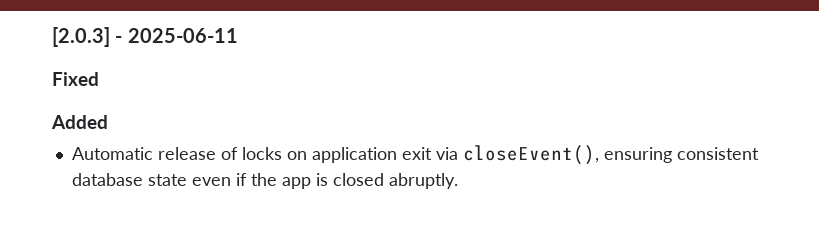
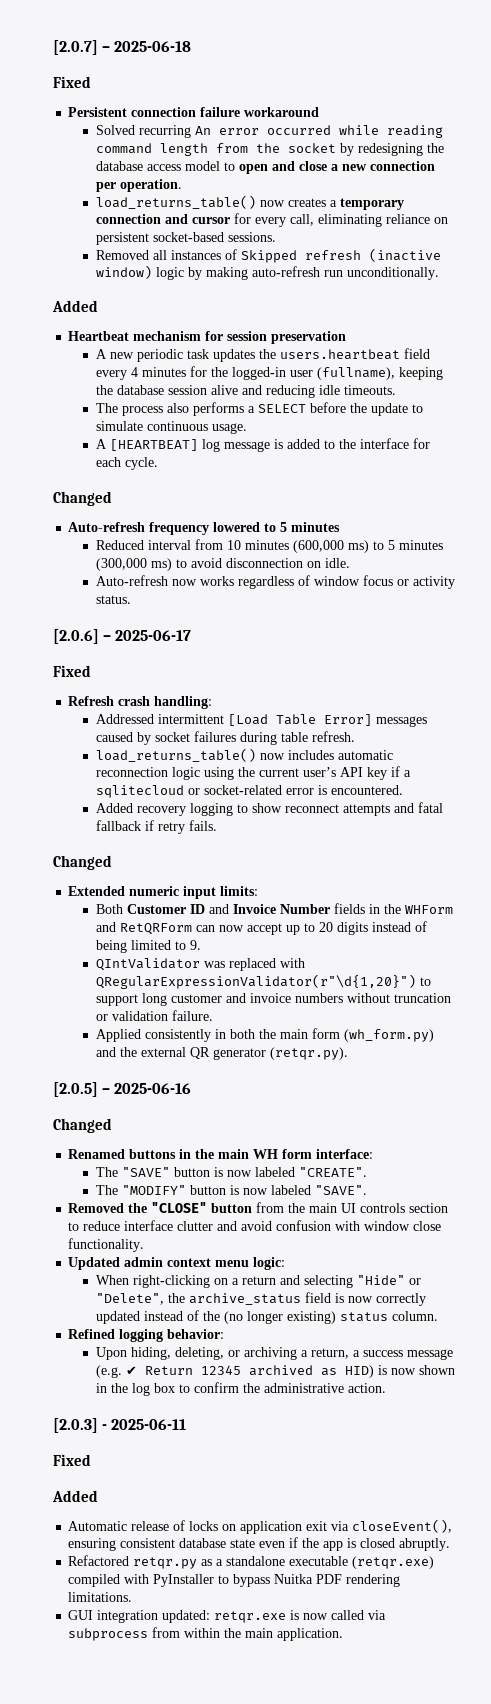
(52, 37) none -> [53,40,192,55] [53,76,91,88] [68,107,320,117] [95,125,443,138] [95,143,444,156] [95,161,435,174] [95,179,182,192] [95,195,404,210] [95,213,448,227] [95,232,276,245] [95,248,441,263] [95,265,439,280] [52,300,98,312] [68,331,347,344] [95,348,430,362] [95,366,443,380] [95,385,396,398] [95,402,423,416] [95,421,247,434] [95,438,430,452] [95,457,158,470] [53,491,112,506] [68,522,341,535] [95,539,443,553] [95,558,350,571] [95,575,455,589] [95,595,131,604] [53,629,192,644] [53,665,91,677] [68,696,213,709] [95,714,427,727] [95,731,355,745] [95,748,393,762] [95,766,411,780] [95,785,403,798] [95,802,443,816] [95,820,217,834] [53,855,112,870] [68,886,259,899] [95,903,453,914] [95,921,427,935] [95,940,201,953] [95,958,305,971] [95,974,431,989] [95,993,451,1006] [95,1010,213,1021] [95,1028,434,1042] [95,1047,348,1060] [53,1082,192,1097] [53,1118,112,1133] [68,1149,374,1159] [95,1167,367,1177] [95,1185,367,1195] [68,1202,449,1213] [68,1220,442,1231] [68,1238,145,1252] [68,1257,286,1270] [95,1275,421,1288] [95,1292,426,1306] [95,1310,438,1324] [68,1329,225,1342] [95,1347,453,1360] [95,1365,455,1378] [95,1382,386,1396] [2.0.7] – 2025-06-18 // Fixed // Persistent connection failure workaround // Solved recurring An error occurred while reading command length from the socket by redesigning the database access model to open and close a new connection per operation. // load_returns_table() now creates a temporary connection and cursor for every call, eliminating reliance on persistent socket-based sessions. // Removed all instances of Skipped refresh (inactive window) logic by making auto-refresh run unconditionally. // Added // Heartbeat mechanism for session preservation // A new periodic task updates the users.heartbeat field every 4 minutes for the logged-in user (fullname), keeping the database session alive and reducing idle timeouts. // The process also performs a SELECT before the update to simulate continuous usage. // A [HEARTBEAT] log message is added to the interface for each cycle. // Changed // Auto-refresh frequency lowered to 5 minutes // Reduced interval from 10 minutes (600,000 ms) to 5 minutes (300,000 ms) to avoid disconnection on idle. // Auto-refresh now works regardless of window focus or activity status. // [2.0.6] – 2025-06-17 // Fixed // Refresh crash handling: // Addressed intermittent [Load Table Error] messages caused by socket failures during table refresh. // load_returns_table() now includes automatic reconnection logic using the current user’s API key if a sqlitecloud or socket-related error is encountered. // Added recovery logging to show reconnect attempts and fatal fallback if retry fails. // Changed // Extended numeric input limits: // Both Customer ID and Invoice Number fields in the WHForm and RetQRForm can now accept up to 20 digits instead of being limited to 9. // QIntValidator was replaced with QRegularExpressionValidator(r"\d{1,20}") to support long customer and invoice numbers without truncation or validation failure. // Applied consistently in both the main form (wh_form.py) and the external QR generator (retqr.py). // [2.0.5] – 2025-06-16 // Changed // Renamed buttons in the main WH form interface: // The "SAVE" button is now labeled "CREATE". // The "MODIFY" button is now labeled "SAVE". // Removed the "CLOSE" button from the main UI controls section to reduce interface clutter and avoid confusion with window close functionality. // Updated admin context menu logic: // When right-clicking on a return and selecting "Hide" or "Delete", the archive_status field is now correctly updated instead of the (no longer existing) status column. // Refined logging behavior: // Upon hiding, deleting, or archiving a return, a success message (e.g. ✔ Return 12345 archived as HID) is now shown in the log box to confirm the administrative action. //
(458, 181) none -> [68,1555,435,1569] [68,1574,401,1587] [68,1592,133,1602] [68,1610,387,1623] [68,1627,344,1641] // Refactored retqr.py as a standalone executable (retqr.exe) compiled with PyInstaller to bypass Nuitka PDF rendering limitations. // GUI integration updated: retqr.exe is now called via subprocess from within the main application.

